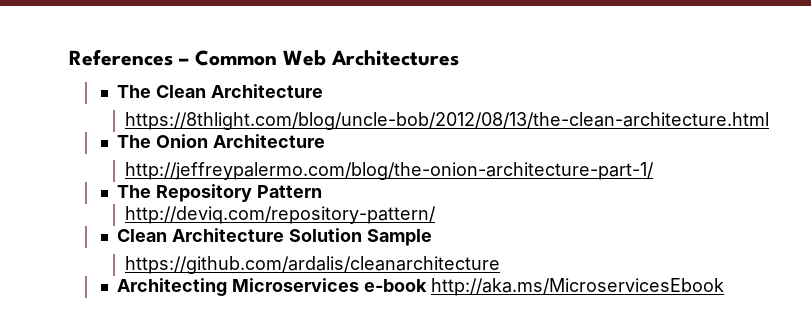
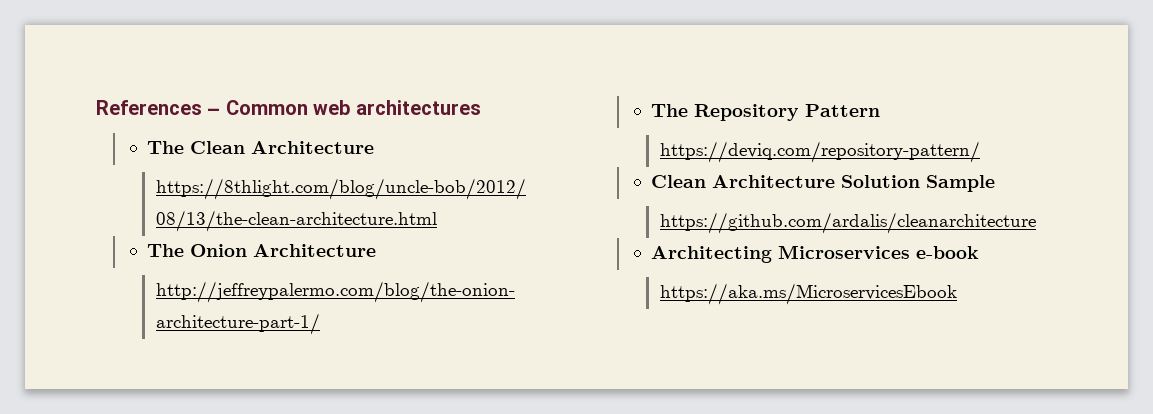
[283,50,459,66] Web Architectures -> [313,100,481,115] web architectures
[125,206,437,224] http://deviq.com/repository-pattern/ -> [659,141,980,163] https://deviq.com/repository-pattern/
[430,278,724,296] http://aka.ms/MicroservicesEbook -> [659,283,957,305] // https://aka.ms/MicroservicesEbook

